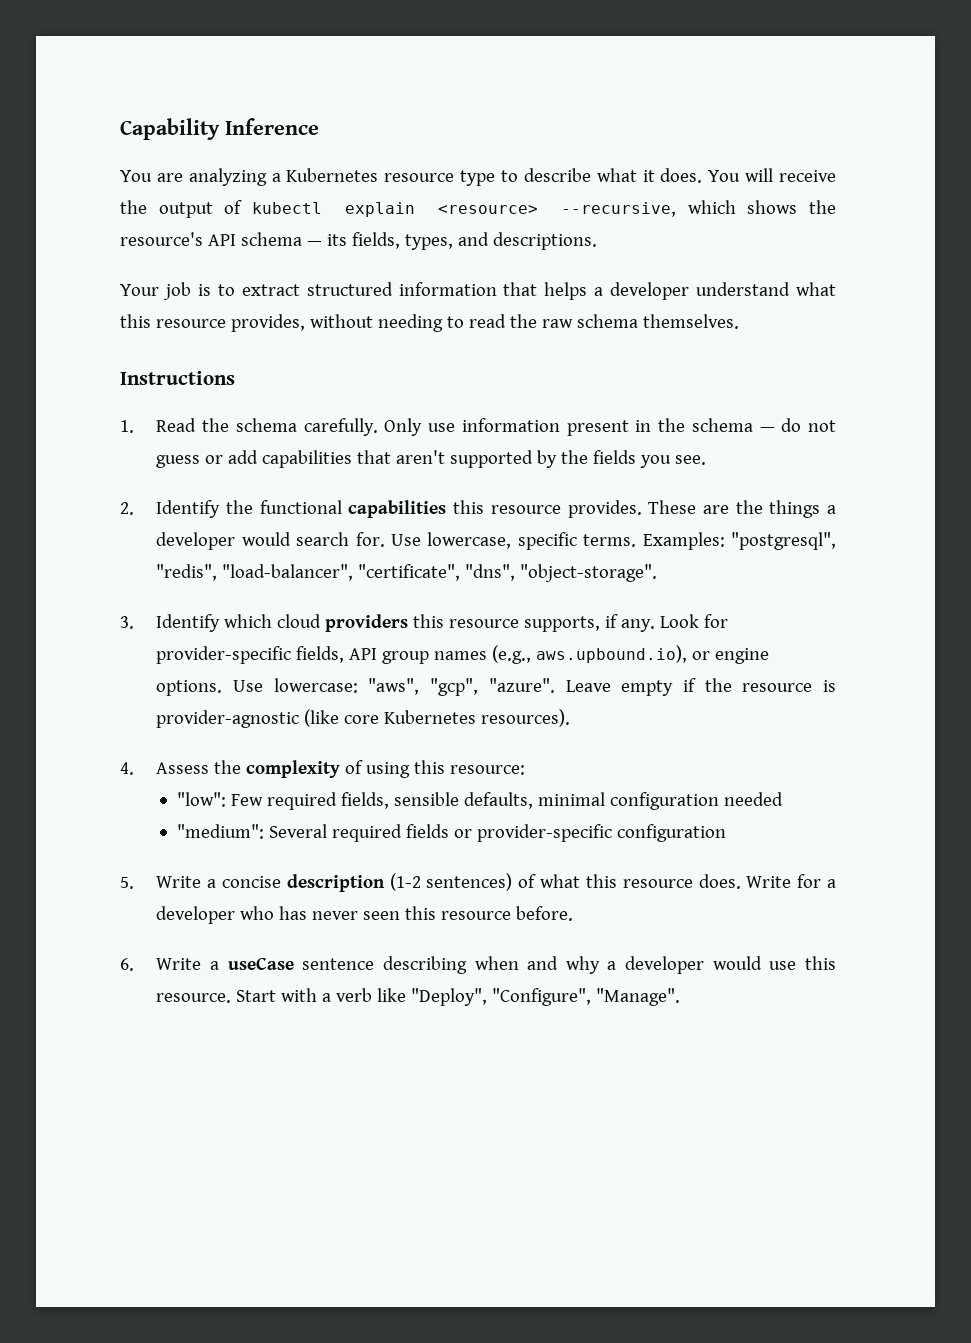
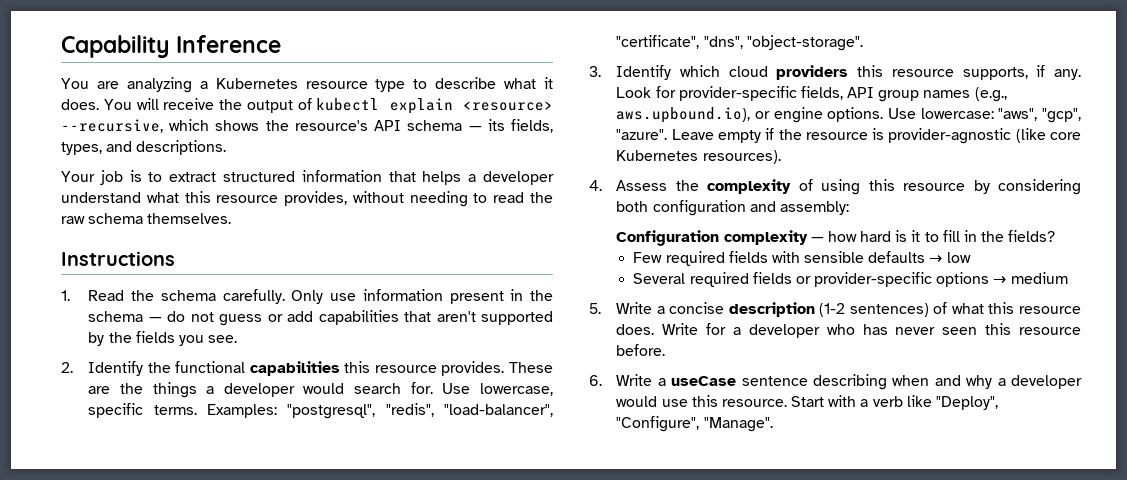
[450,765,526,775] [176,792,783,810] [176,824,264,839] resource: // "low": Few required fields, sensible defaults, minimal configuration needed // "medium": -> [903,179,1081,195] [616,200,849,216] [616,230,1056,246] [633,251,971,266] resource by considering both configuration and assembly: // Configuration complexity — how hard is it to fill in the fields? // Few required fields with sensible defaults → low //
[616,824,726,842] configuration -> [936,272,1068,287] options → medium

